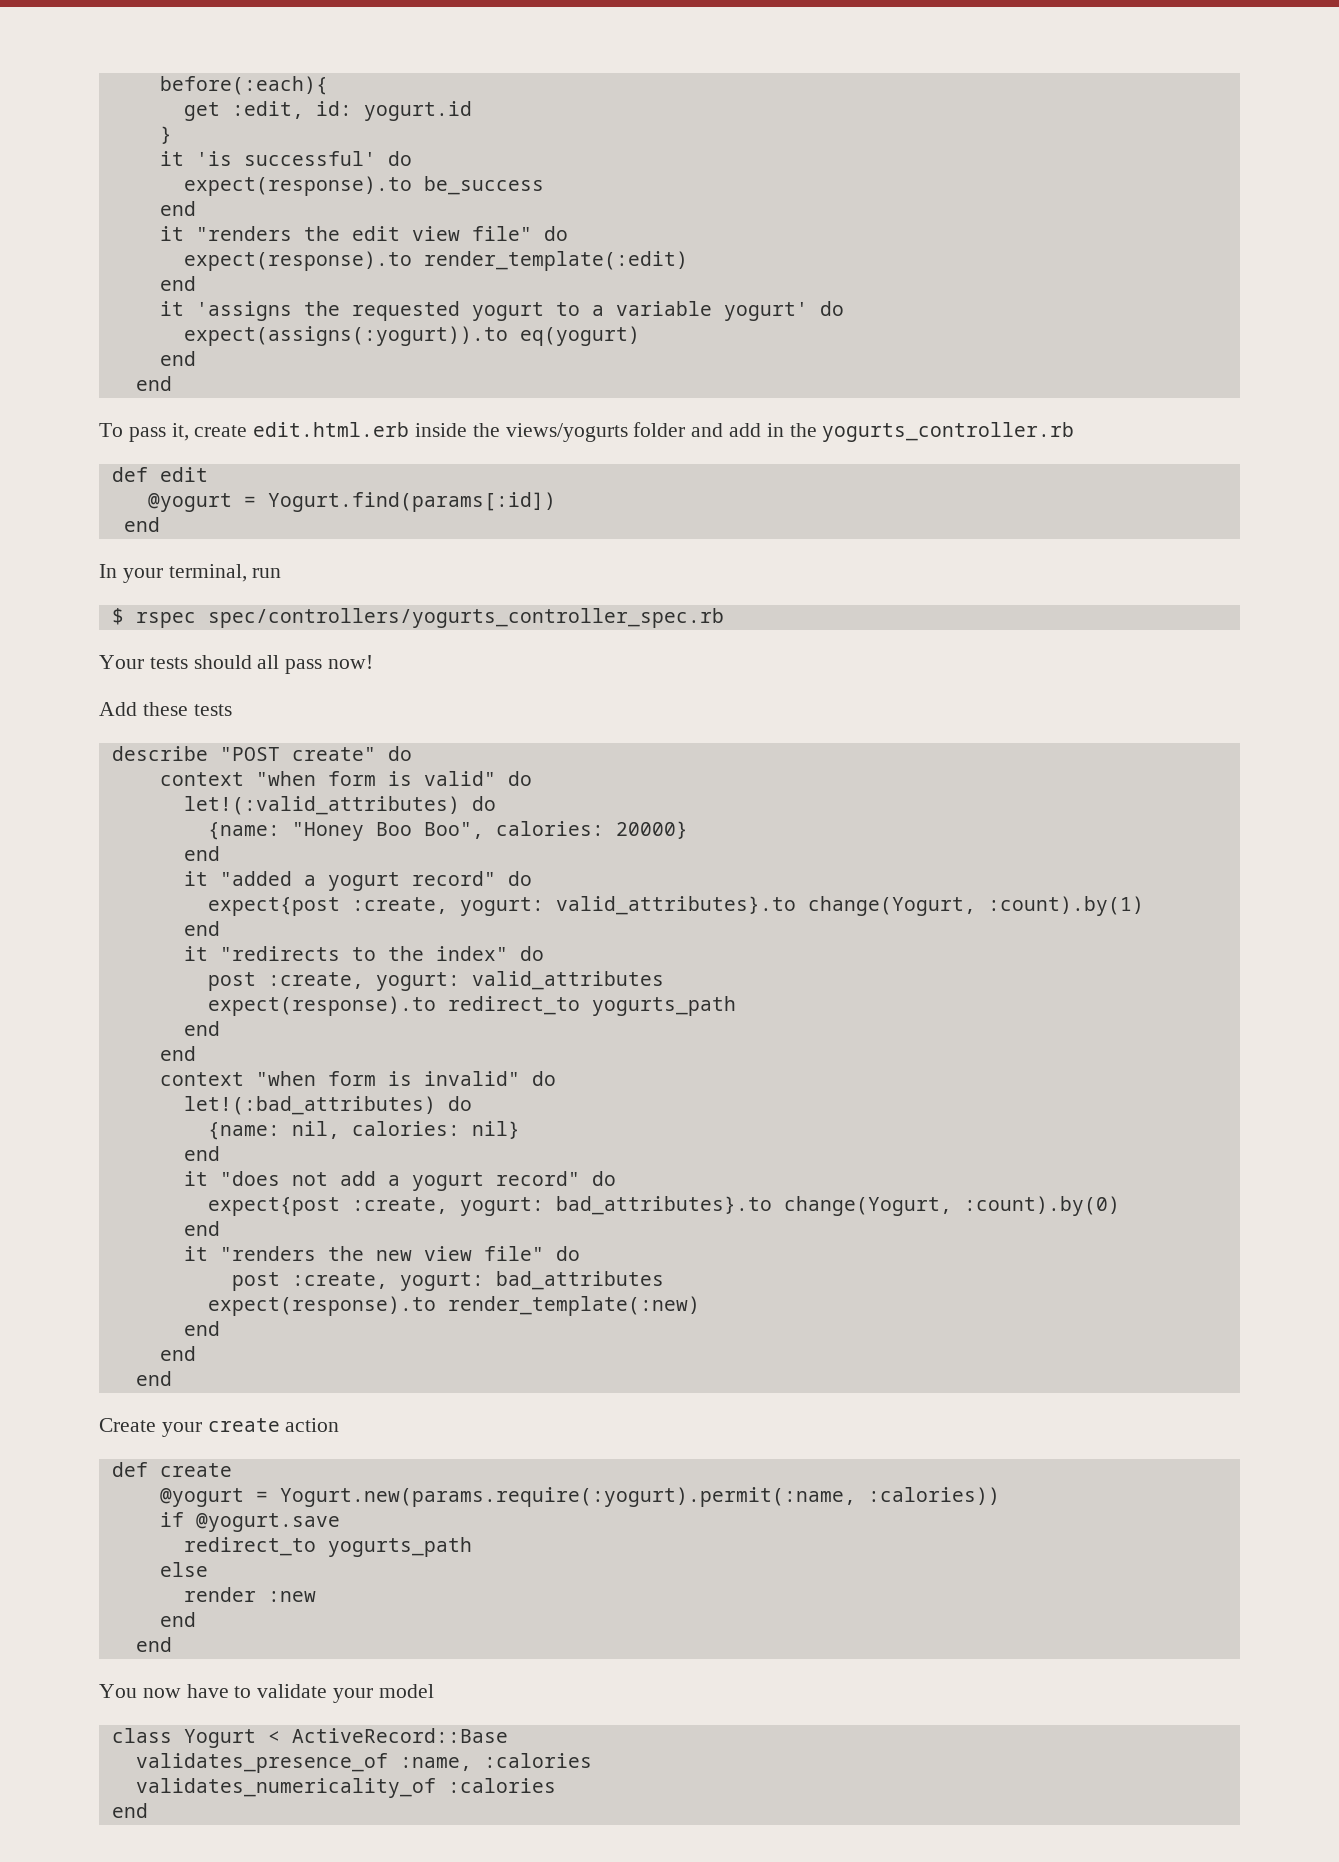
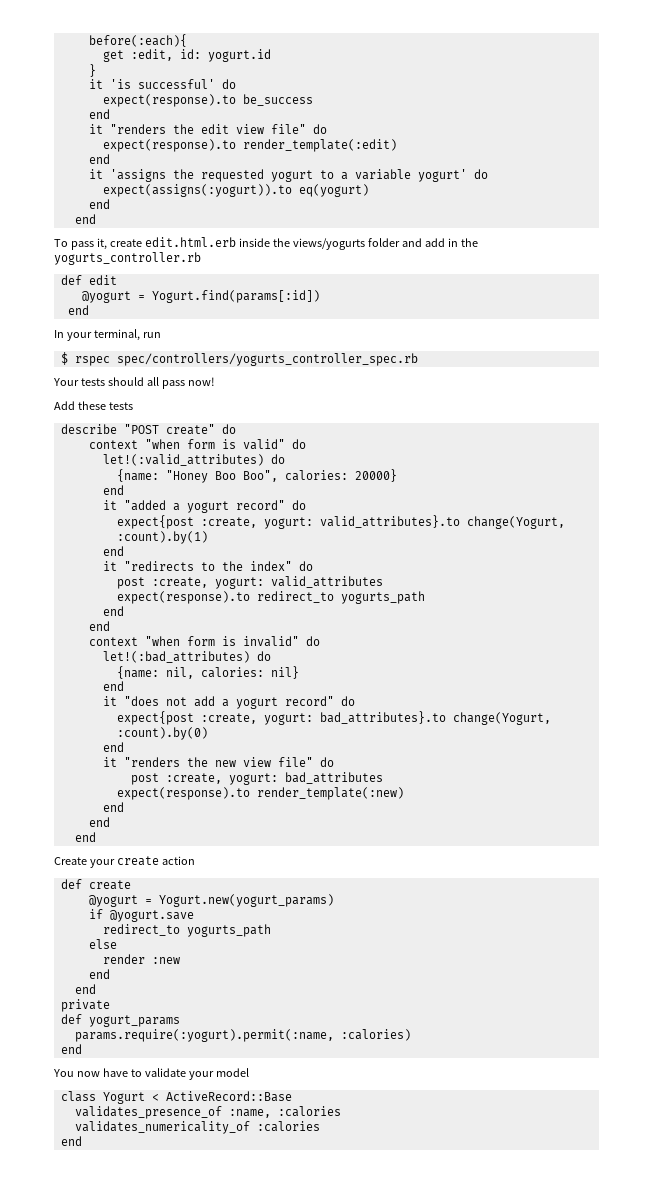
[279,1487,1000,1507] Yogurt.new(params.require(:yogurt).permit(:name, :calories)) -> [158,894,334,907] Yogurt.new(yogurt_params)
(172, 1644) none -> [60,999,110,1012] [60,1014,180,1027] [74,1029,411,1042] [60,1044,82,1054] // private // def yogurt_params // params.require(:yogurt).permit(:name, :calories) // end

